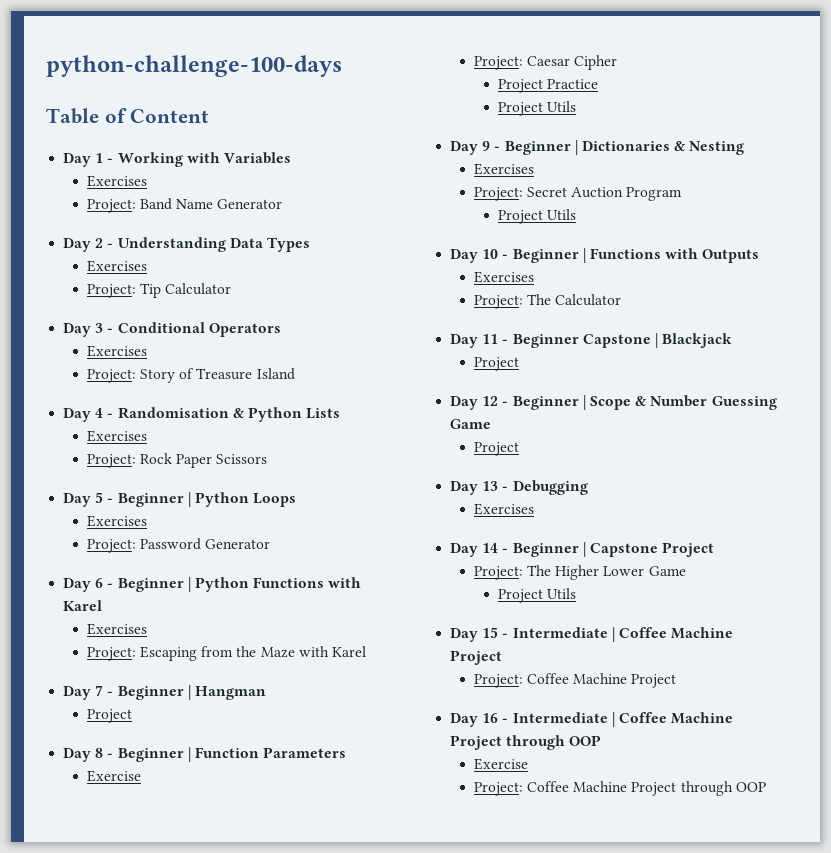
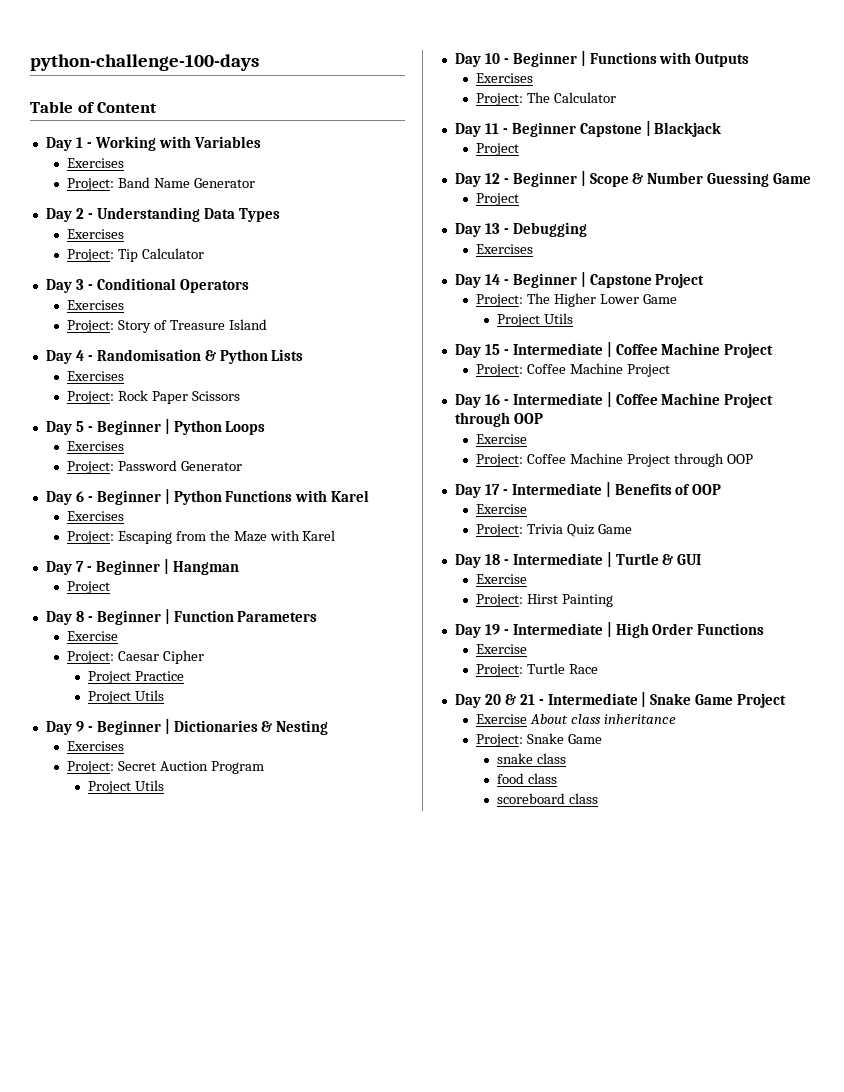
(766, 787) none -> [454,482,722,498] [475,504,527,514] [475,524,632,537] [454,552,702,568] [475,574,527,584] [475,594,613,607] [454,622,765,638] [475,644,527,654] [475,663,598,677] [454,692,787,708] [475,714,676,724] [475,733,602,747] [497,753,566,764] [497,773,557,784] [497,793,598,804] // Day 17 - Intermediate | Benefits of OOP // Exercise // Project: Trivia Quiz Game // Day 18 - Intermediate | Turtle & GUI // Exercise // Project: Hirst Painting // Day 19 - Intermediate | High Order Functions // Exercise // Project: Turtle Race // Day 20 & 21 - Intermediate | Snake Game Project // Exercise About class inheritance // Project: Snake Game // snake class // food class // scoreboard class

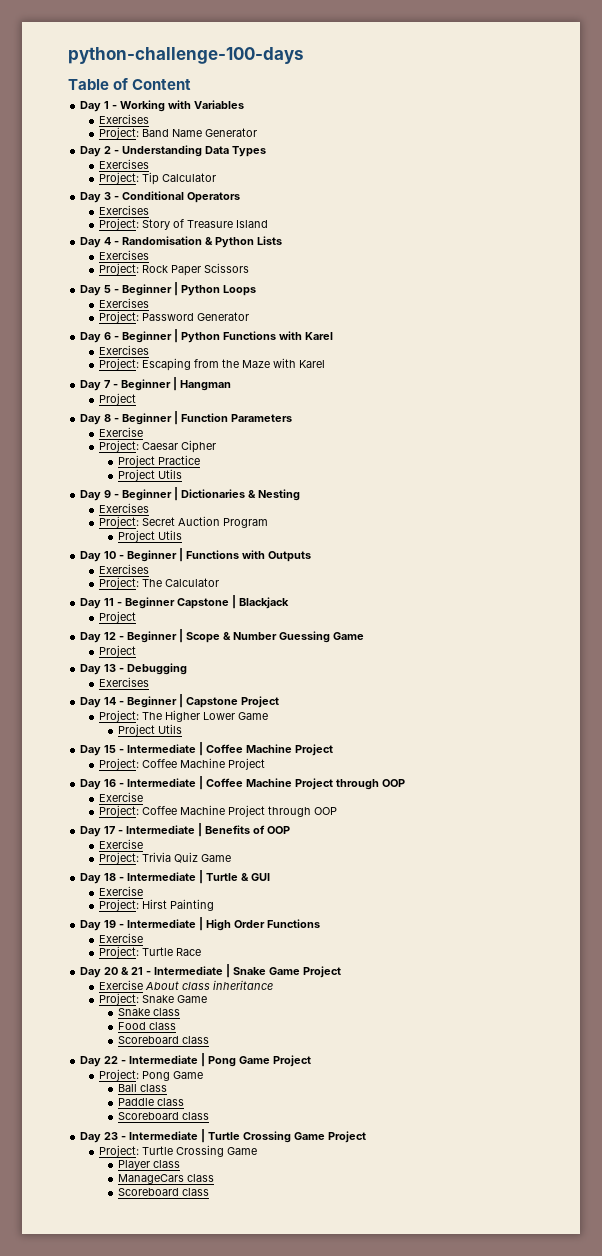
[497,753,566,764] [497,773,557,784] [497,793,598,804] snake class // food class // scoreboard class -> [117,1008,180,1016] [117,1022,176,1030] [117,1036,209,1044] [80,1053,312,1067] [98,1069,203,1081] [117,1084,167,1092] [117,1098,184,1106] [117,1112,209,1120] [80,1129,367,1143] [98,1145,257,1157] [117,1160,180,1170] [117,1174,214,1184] [117,1188,209,1196] Snake class // Food class // Scoreboard class // Day 22 - Intermediate | Pong Game Project // Project: Pong Game // Ball class // Paddle class // Scoreboard class // Day 23 - Intermediate | Turtle Crossing Game Project // Project: Turtle Crossing Game // Player class // ManageCars class // Scoreboard class

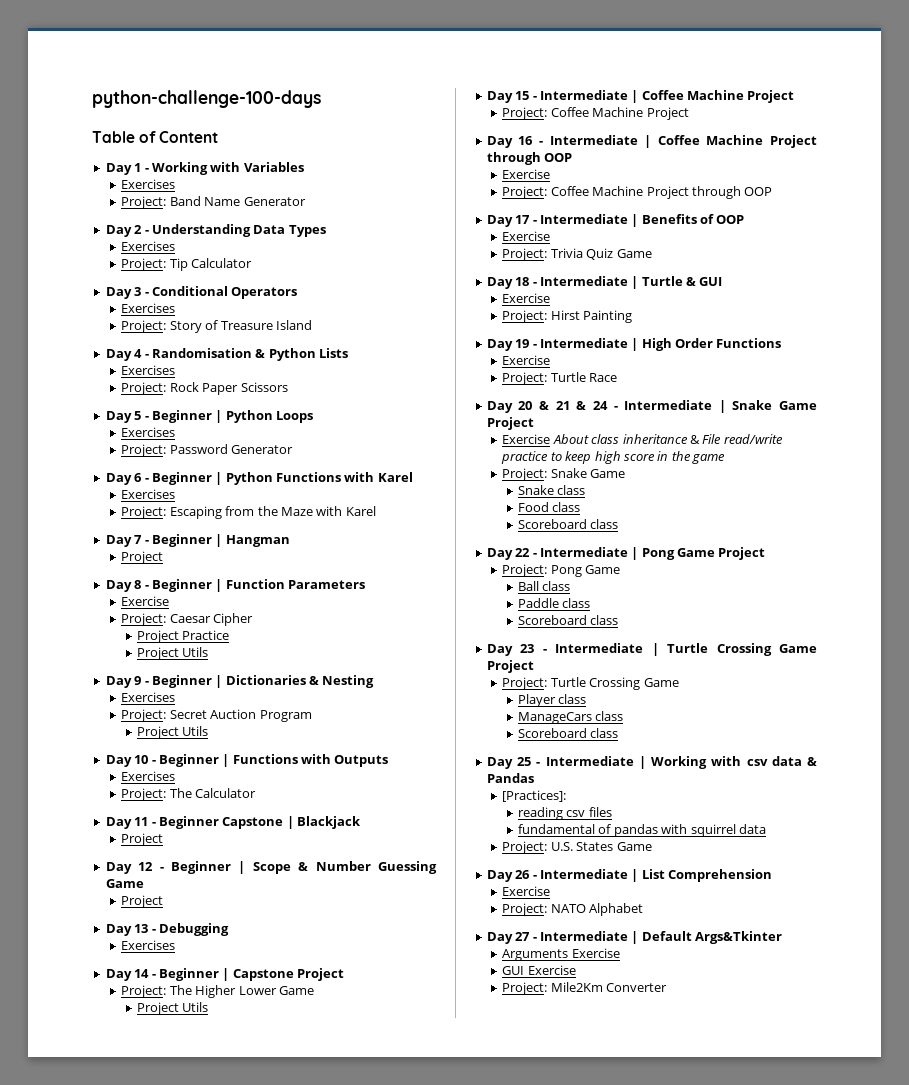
(144, 971) none -> [576,401,608,410] & 24
(273, 985) none -> [689,434,783,444] [501,451,726,464] & File read/write practice to keep high score in the game
(209, 1192) none -> [486,756,817,769] [486,773,534,783] [502,790,567,802] [518,807,612,820] [518,824,766,837] [502,841,652,854] [486,869,772,882] [502,886,551,896] [502,903,644,916] [486,931,782,944] [502,948,620,961] [502,965,576,975] [502,982,668,995] // Day 25 - Intermediate | Working with csv data & Pandas // [Practices]: // reading csv files // fundamental of pandas with squirrel data // Project: U.S. States Game // Day 26 - Intermediate | List Comprehension // Exercise // Project: NATO Alphabet // Day 27 - Intermediate | Default Args&Tkinter // Arguments Exercise // GUI Exercise // Project: Mile2Km Converter

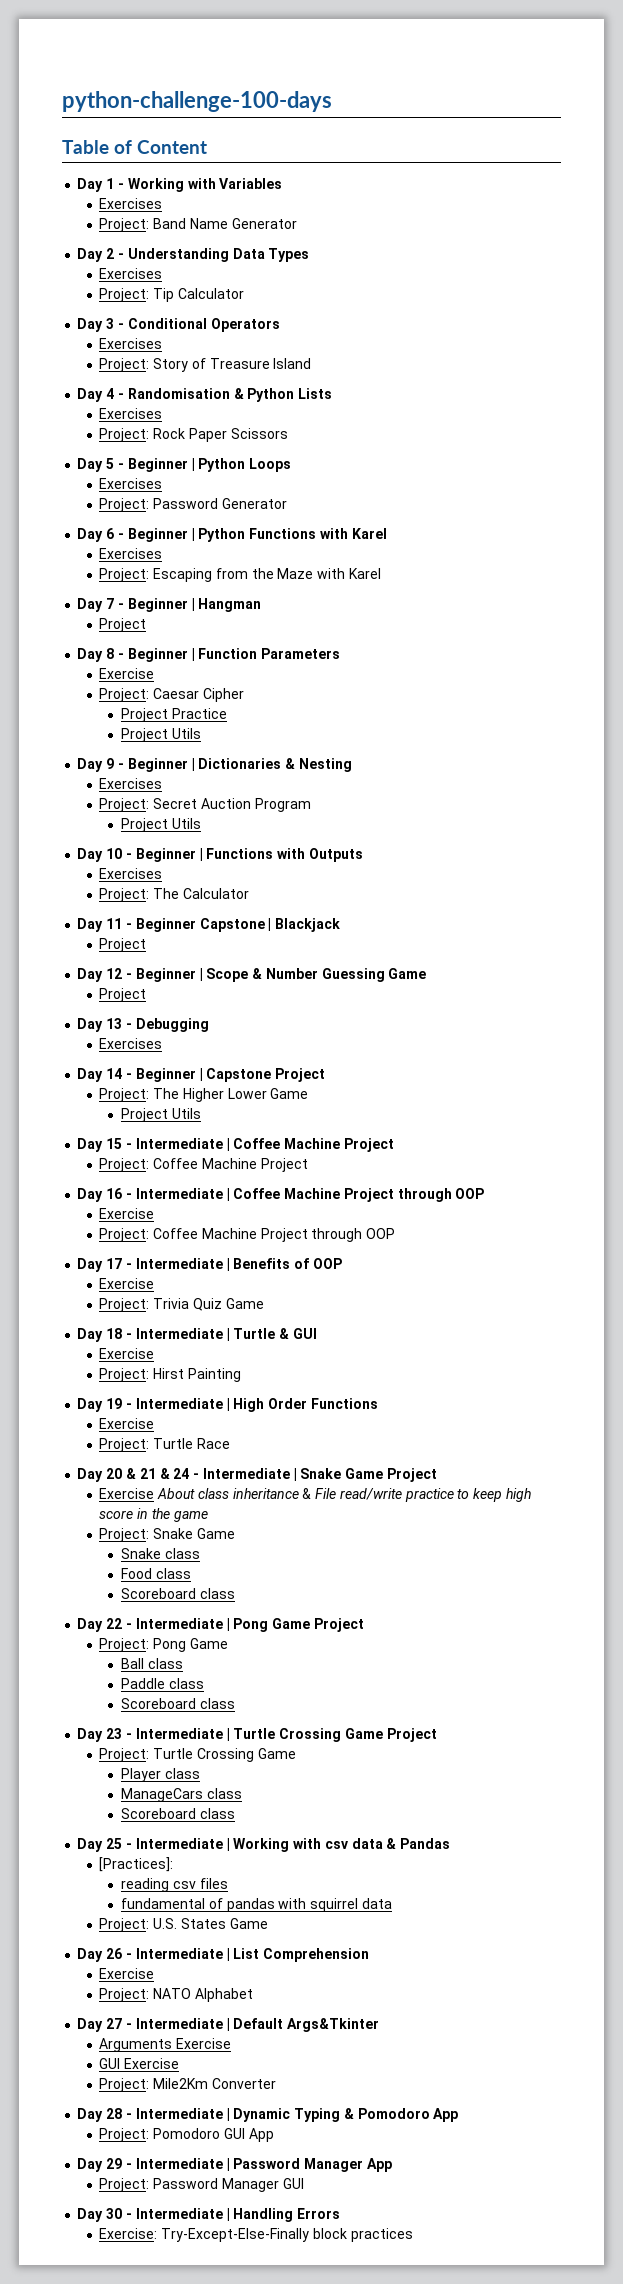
(668, 987) none -> [77,2108,459,2122] [99,2128,274,2142] [77,2158,392,2172] [99,2178,304,2192] [77,2208,341,2222] [99,2228,413,2242] // Day 28 - Intermediate | Dynamic Typing & Pomodoro App // Project: Pomodoro GUI App // Day 29 - Intermediate | Password Manager App // Project: Password Manager GUI // Day 30 - Intermediate | Handling Errors // Exercise: Try-Except-Else-Finally block practices

